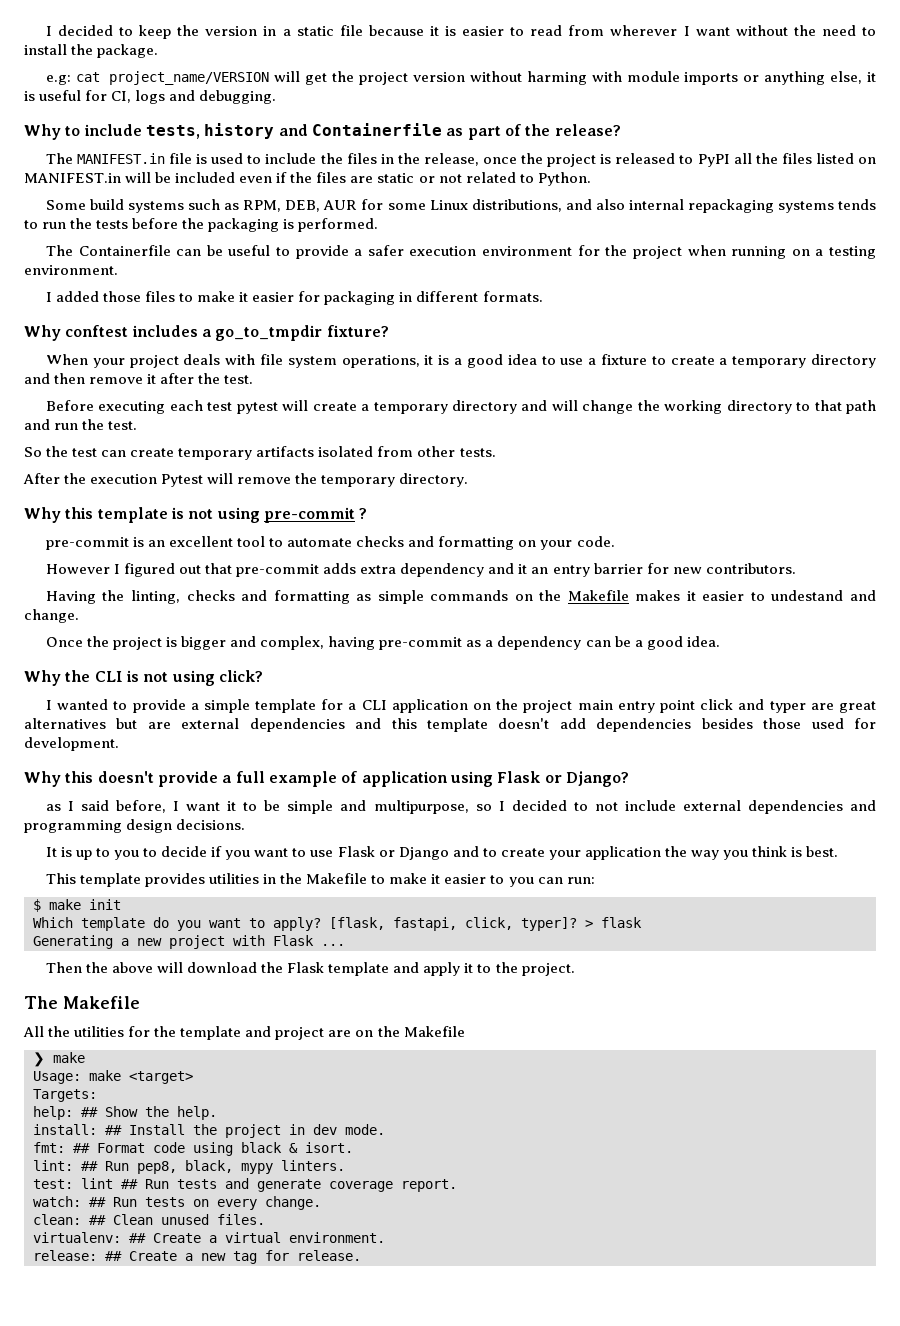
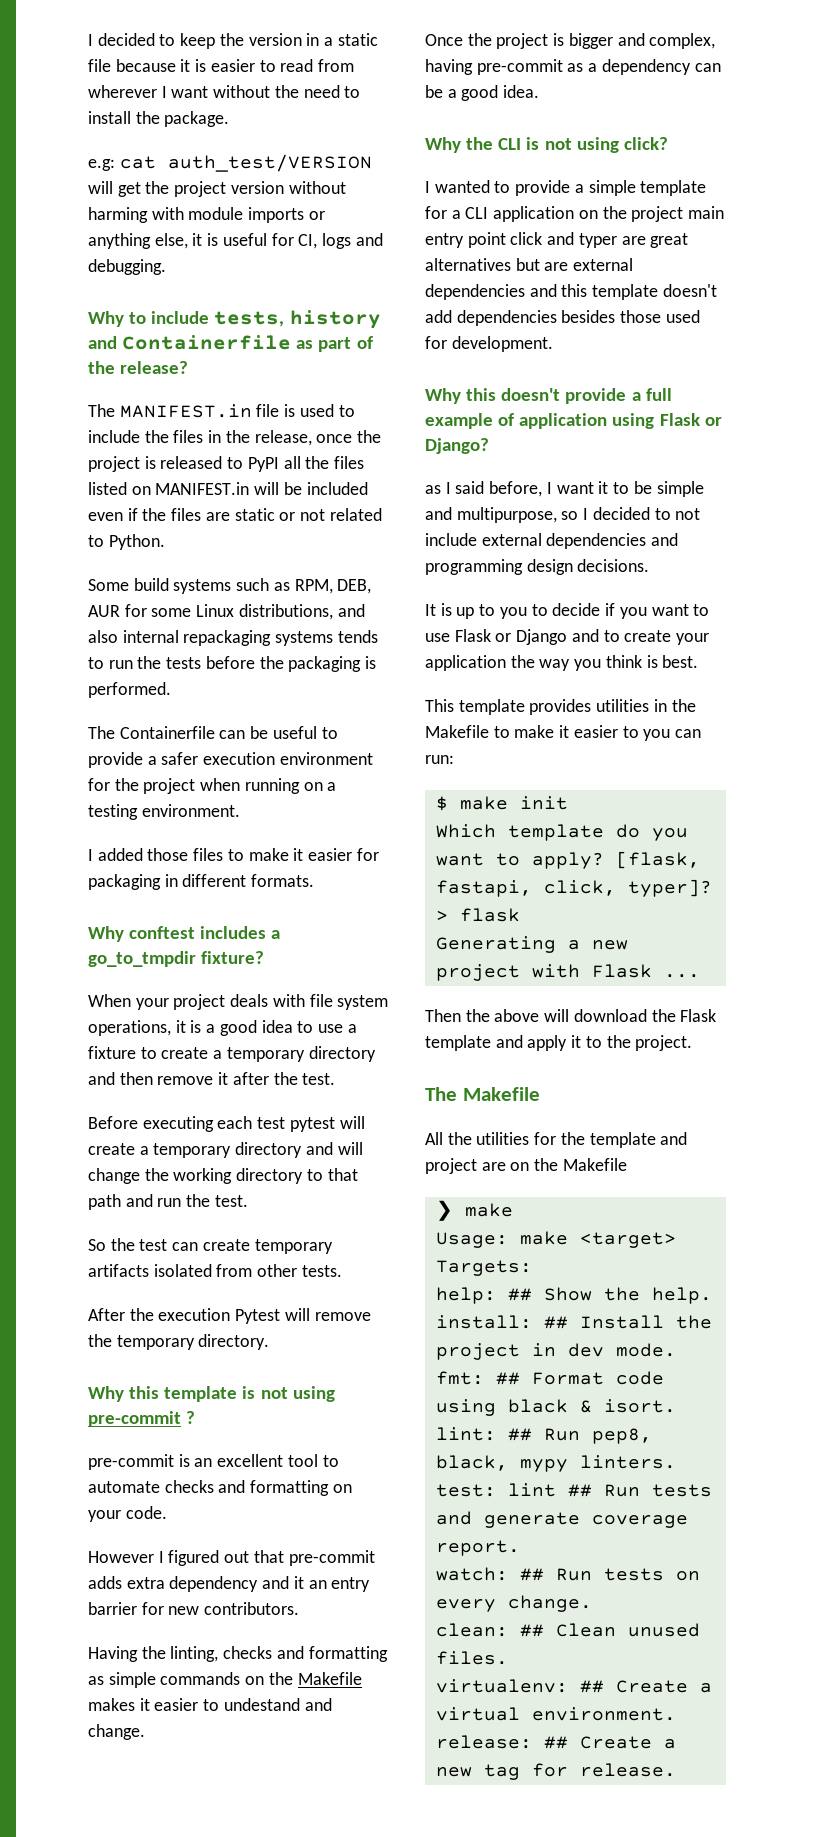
[109,71,270,85] project_name/VERSION -> [167,154,372,172] auth_test/VERSION

